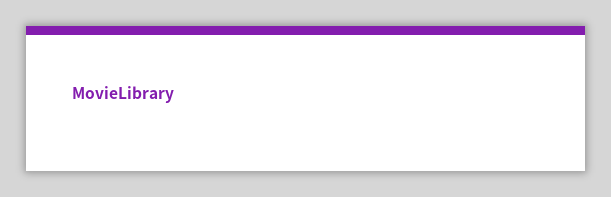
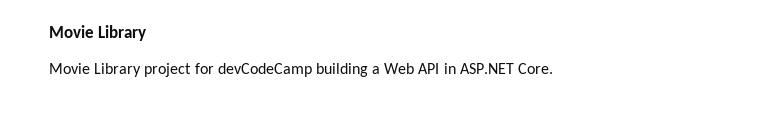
[72,86,174,103] MovieLibrary -> [49,25,147,41] [49,63,554,77] Movie Library // Movie Library project for devCodeCamp building a Web API in ASP.NET Core.

